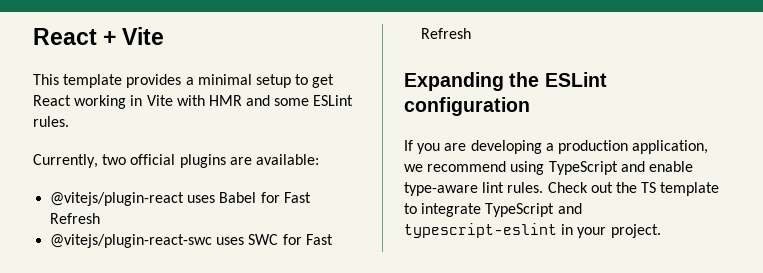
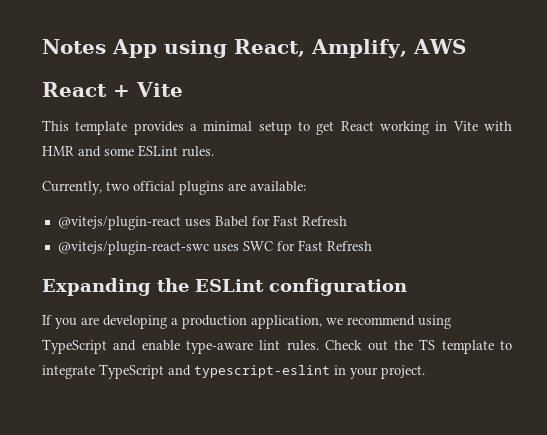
(33, 36) none -> [42,39,466,58] Notes App using React, Amplify, AWS //

